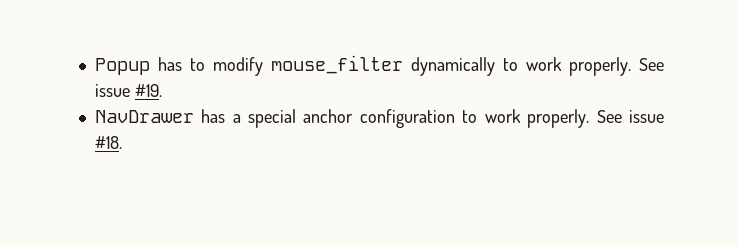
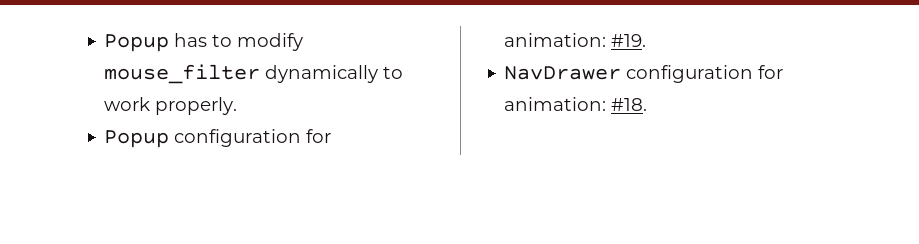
[639,58,665,71] [94,84,162,97] [94,109,664,128] See issue #19. // NavDrawer has a special anchor configuration to work properly. See issue -> [104,129,332,148] [504,33,647,47] [504,65,784,83] [504,97,607,111] // Popup configuration for animation: #19. // NavDrawer configuration for animation:

